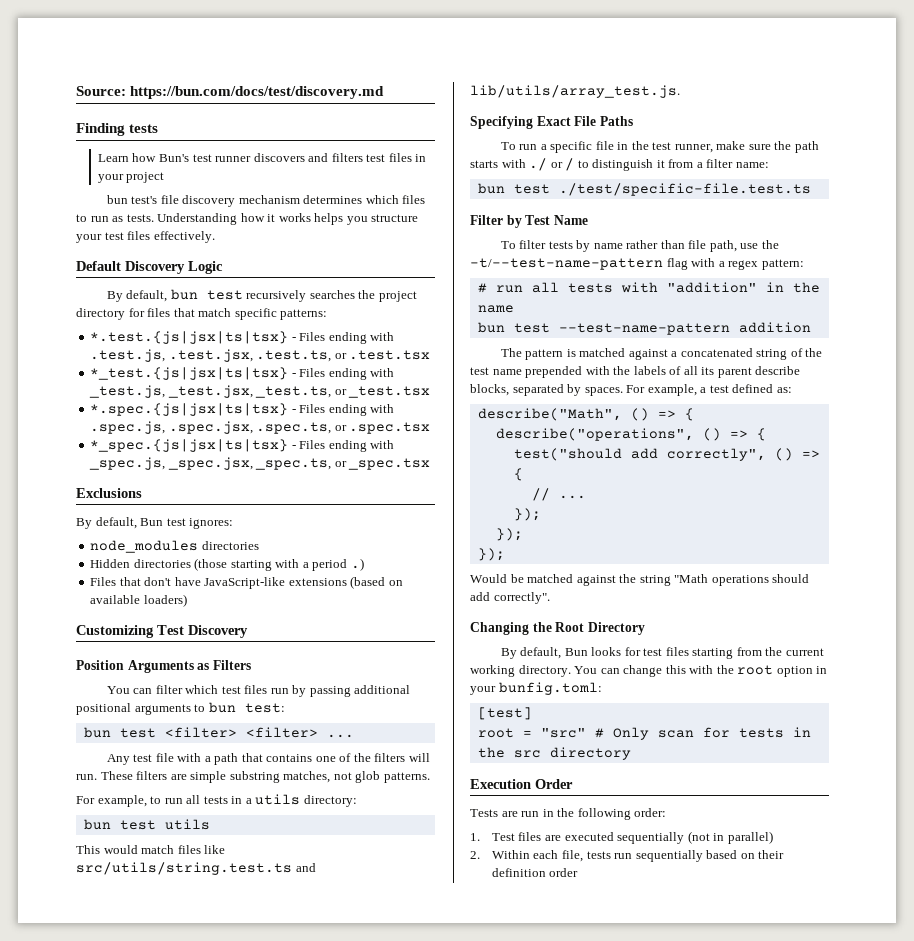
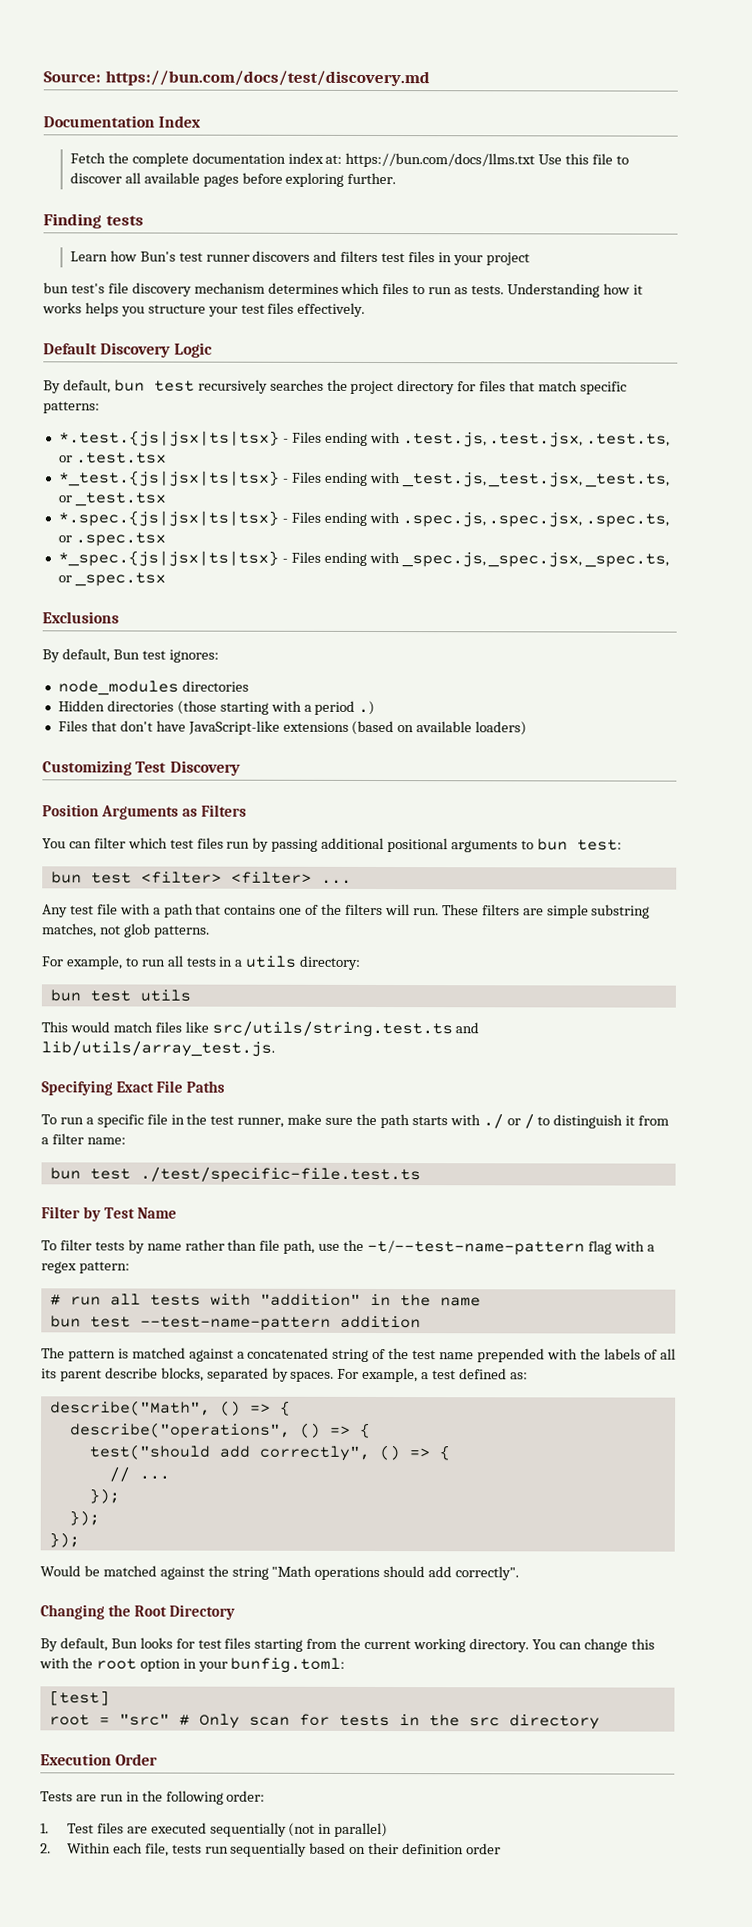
(385, 92) none -> [43,115,202,128] [69,152,630,168] [69,172,397,187] // Documentation Index // Fetch the complete documentation index at: https://bun.com/docs/llms.txt Use this file to discover all available pages before exploring further.

